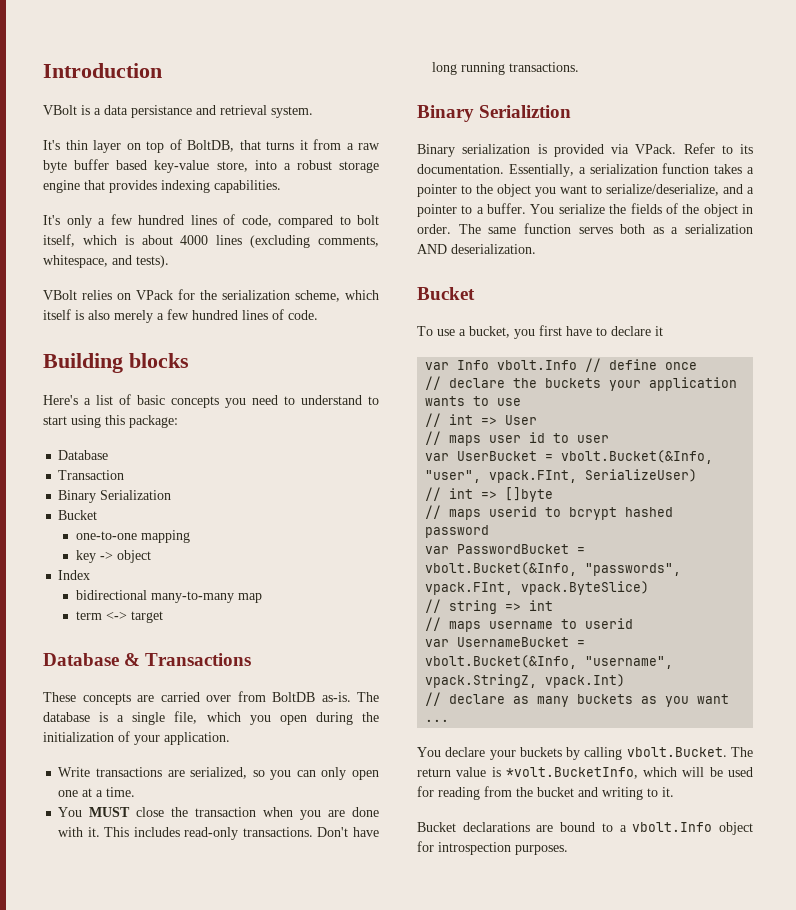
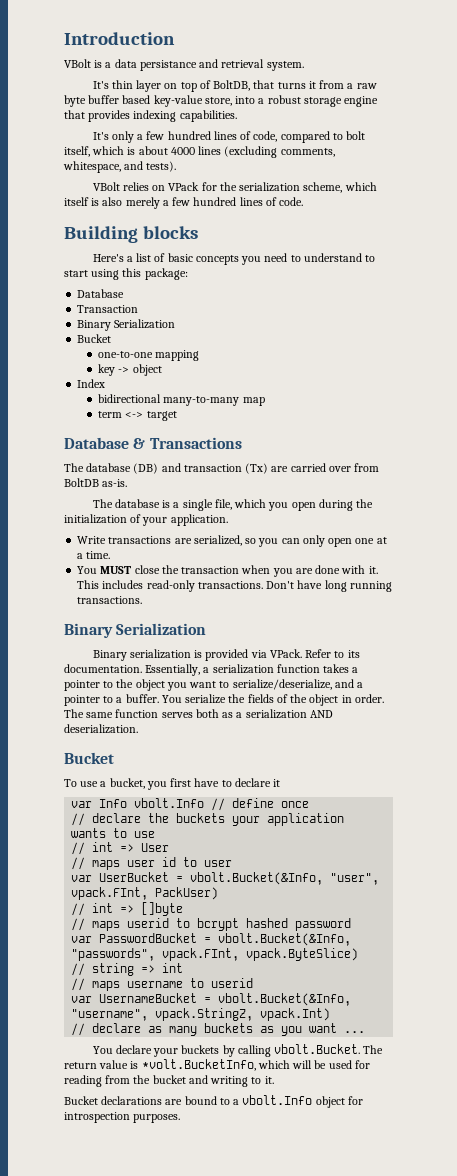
[43,692,131,705] These concepts -> [64,463,269,474] The database (DB) and transaction (Tx)
(351, 697) none -> (128, 483) //
[479,105,572,118] Serializtion -> [116,623,207,635] Serialization
[585,469,698,482] SerializeUser) -> [155,887,219,900] PackUser)

